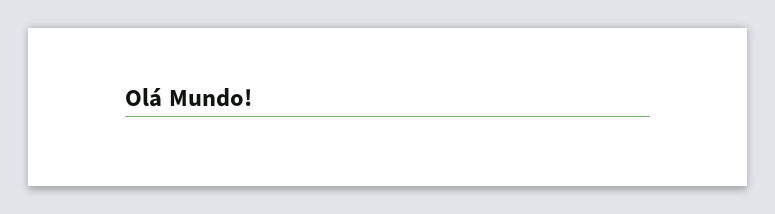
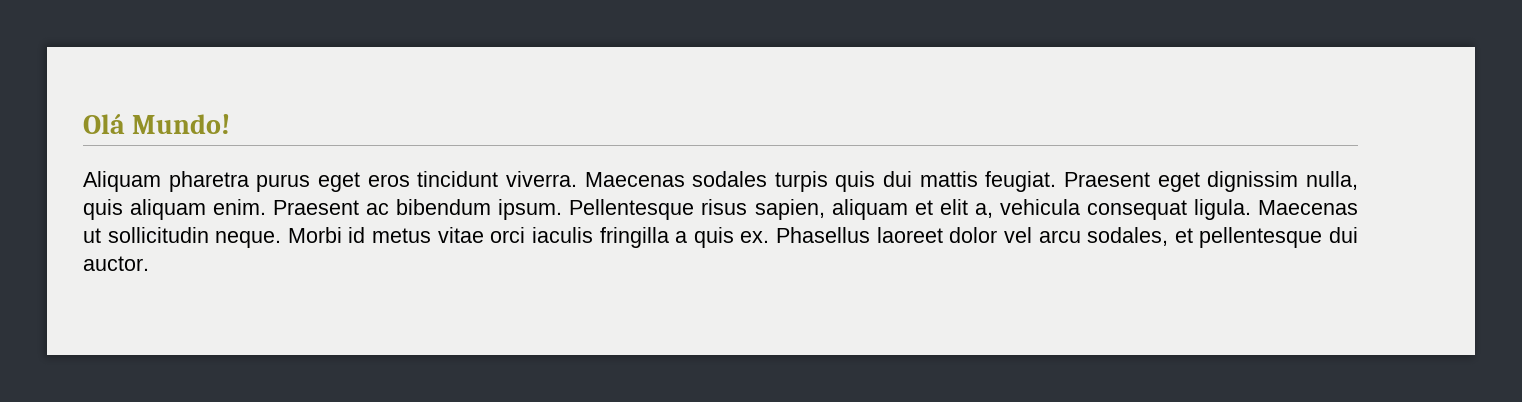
(252, 97) none -> [83,171,1359,192] [83,199,1358,220] [83,227,1358,248] [83,256,149,271] // Aliquam pharetra purus eget eros tincidunt viverra. Maecenas sodales turpis quis dui mattis feugiat. Praesent eget dignissim nulla, quis aliquam enim. Praesent ac bibendum ipsum. Pellentesque risus sapien, aliquam et elit a, vehicula consequat ligula. Maecenas ut sollicitudin neque. Morbi id metus vitae orci iaculis fringilla a quis ex. Phasellus laoreet dolor vel arcu sodales, et pellentesque dui auctor.

